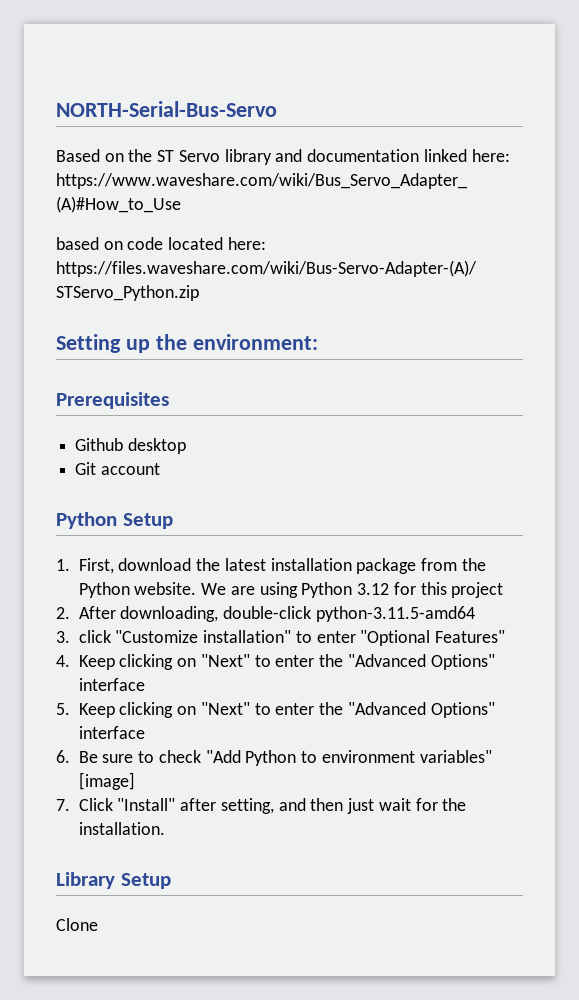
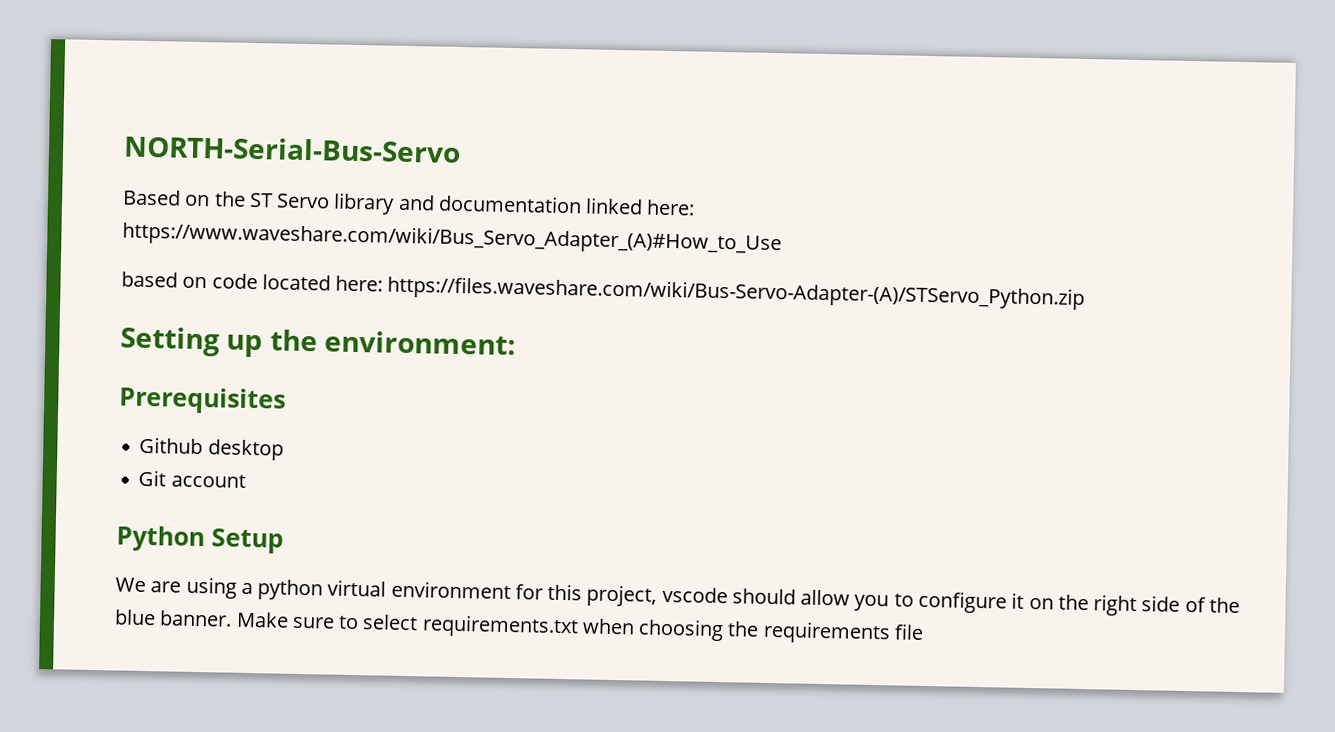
[56,558,486,574] [78,582,504,598] [56,606,475,622] [56,630,506,646] [56,654,495,670] [78,678,145,691] [56,702,495,718] [78,726,145,739] [56,750,492,766] [78,772,135,790] [56,798,467,814] [78,822,165,835] [56,872,171,889] [56,918,98,931] 1. First, download the latest installation package from the Python website. We are using Python 3.12 for this project // 2. After downloading, double-click python-3.11.5-amd64 // 3. click "Customize installation" to enter "Optional Features" // 4. Keep clicking on "Next" to enter the "Advanced Options" interface // 5. Keep clicking on "Next" to enter the "Advanced Options" interface // 6. Be sure to check "Add Python to environment variables" [image] // 7. Click "Install" after setting, and then just wait for the installation. // Library Setup // Clone -> [115,576,1240,617] [114,609,924,645] We are using a python virtual environment for this project, vscode should allow you to configure it on the right side of the blue banner. Make sure to select requirements.txt when choosing the requirements file

